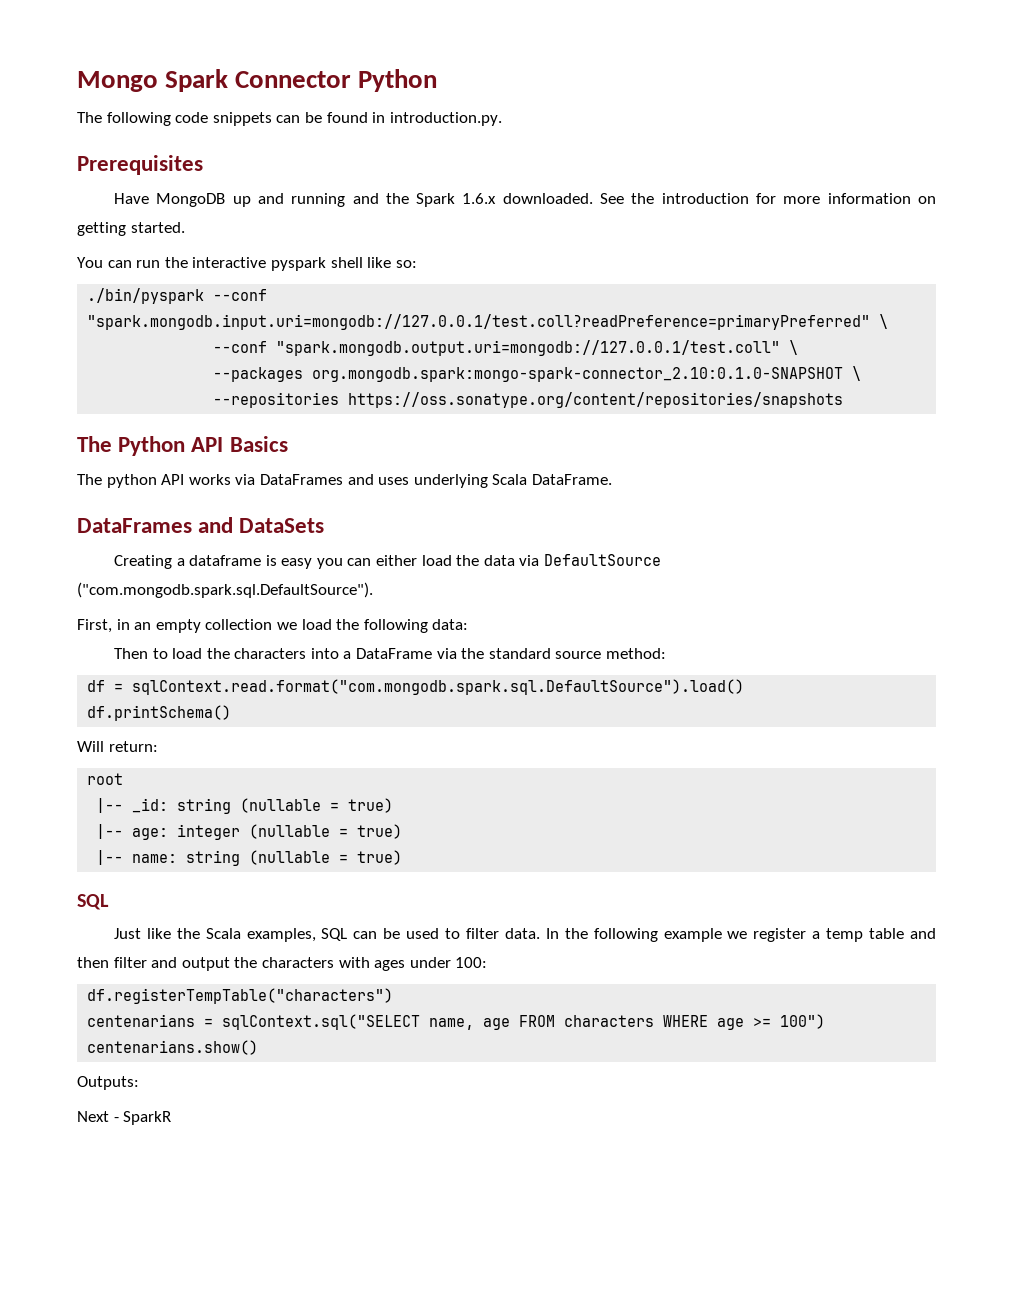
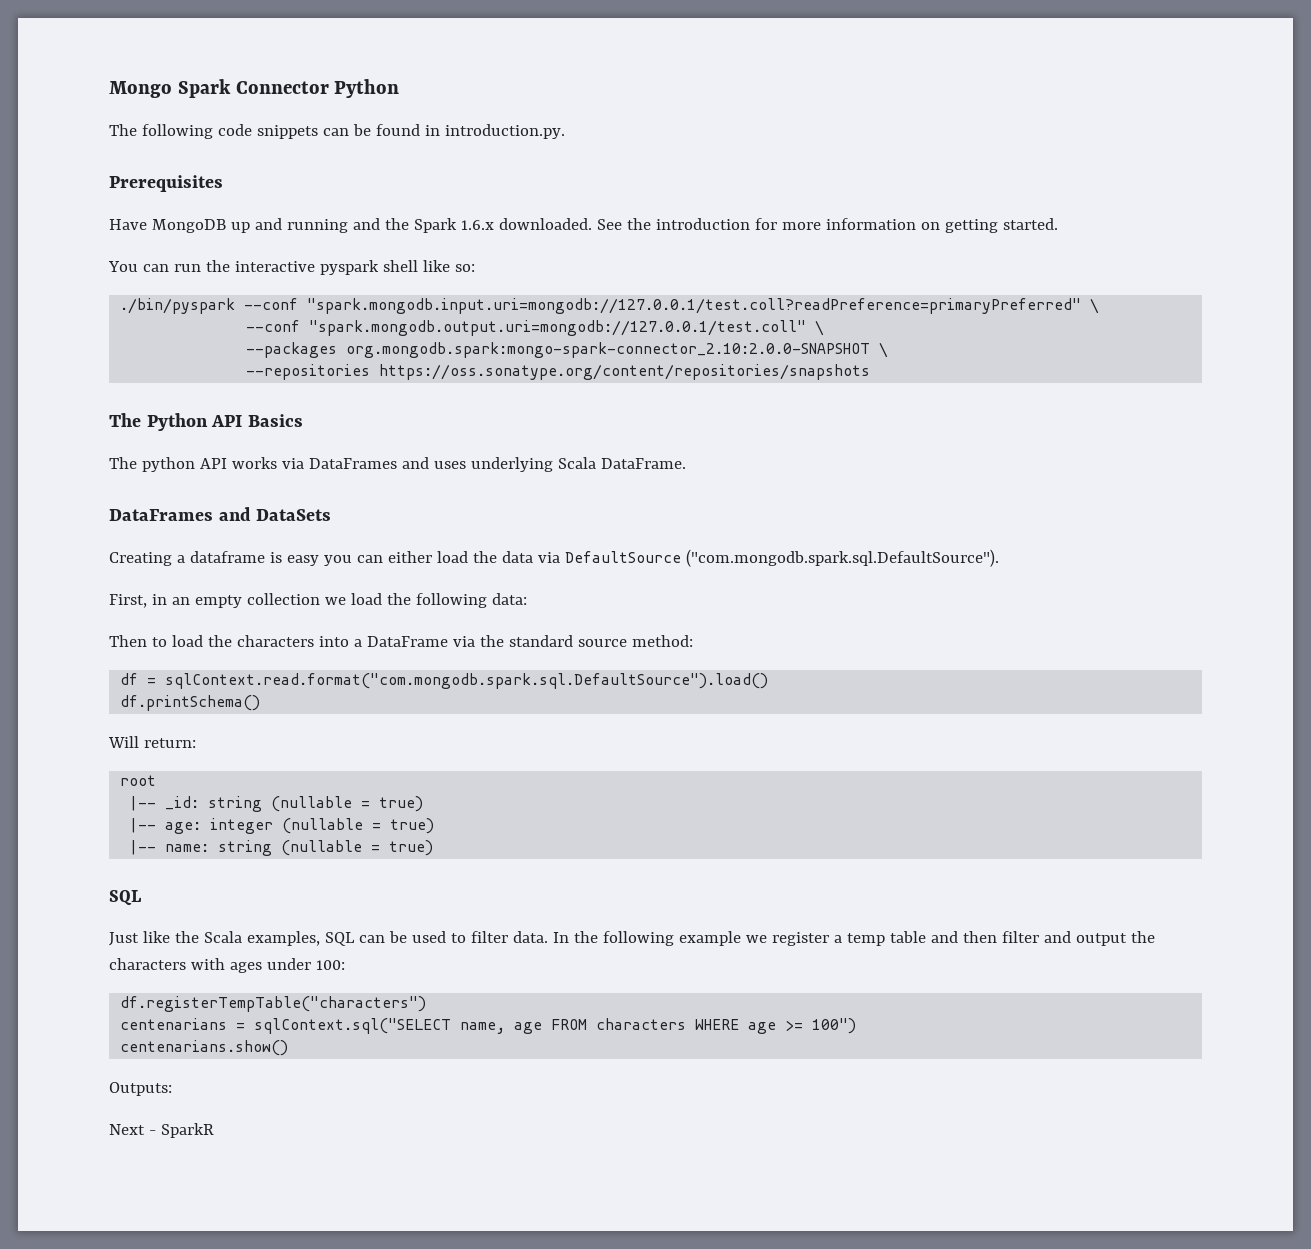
[312,367,844,382] org.mongodb.spark:mongo-spark-connector_2.10:0.1.0-SNAPSHOT -> [346,342,871,358] org.mongodb.spark:mongo-spark-connector_2.10:2.0.0-SNAPSHOT

